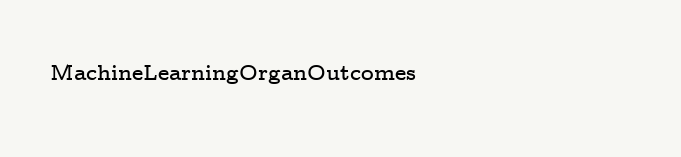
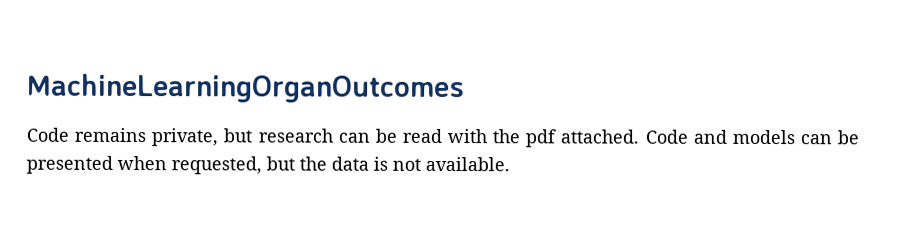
(416, 73) none -> [26,127,859,148] [26,155,510,175] // Code remains private, but research can be read with the pdf attached. Code and models can be presented when requested, but the data is not available.

